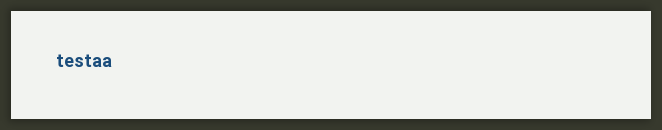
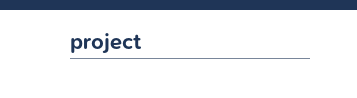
[56,54,112,67] testaa -> [70,33,142,54] project

